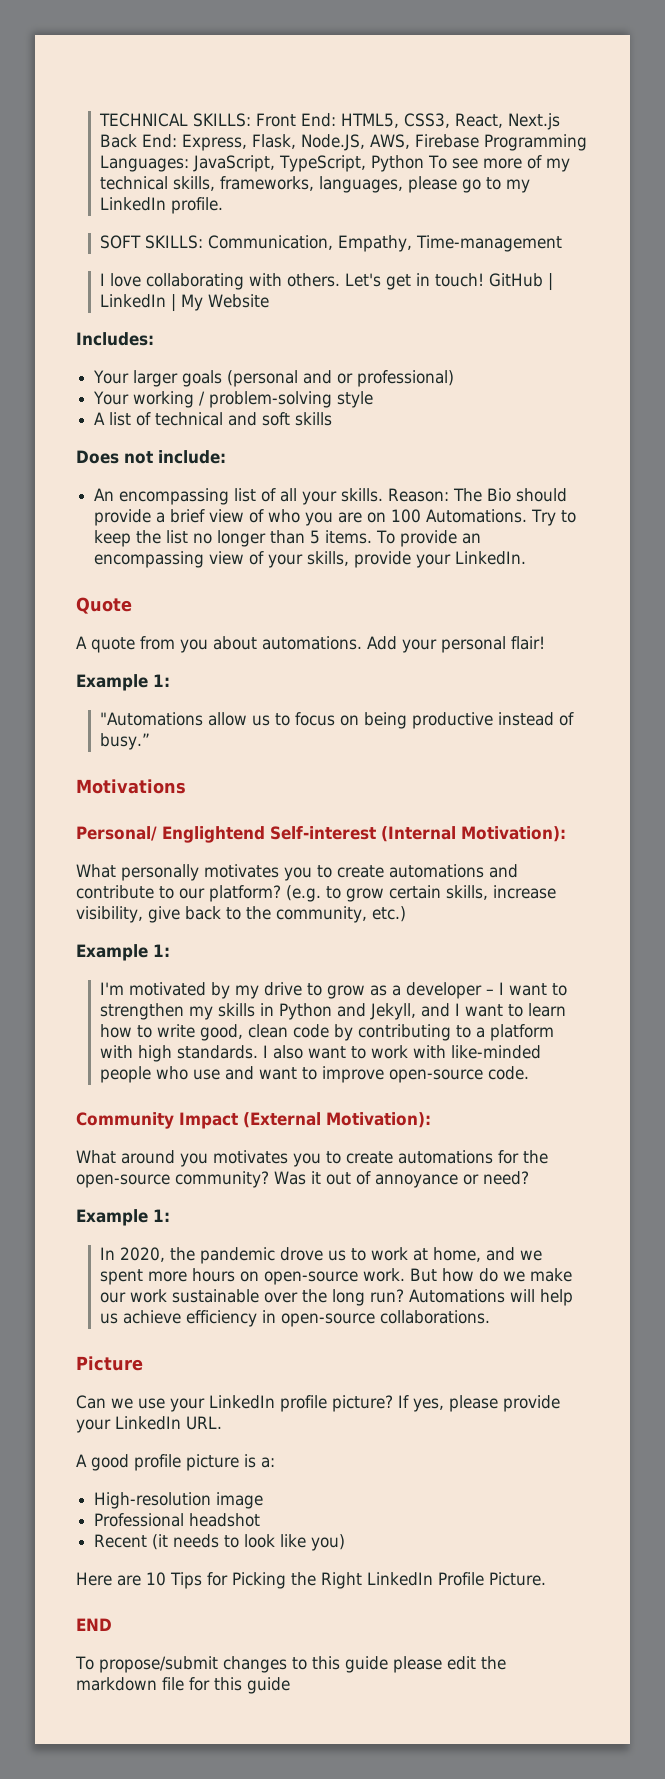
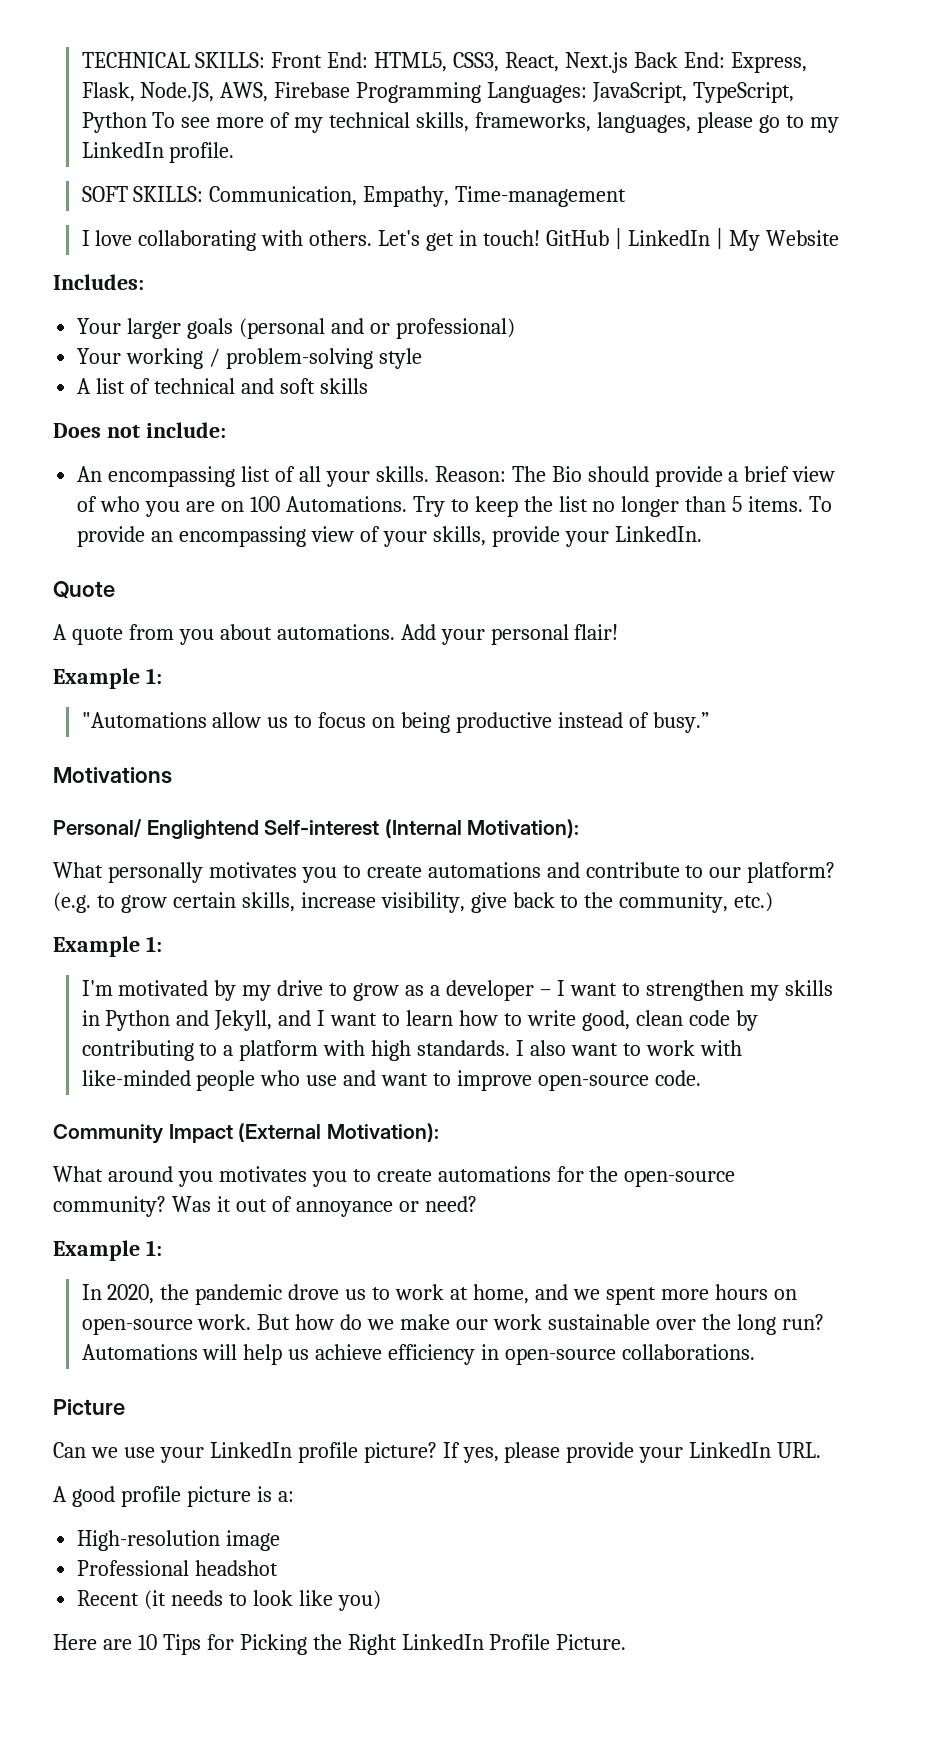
[76,1618,112,1631] [75,1656,506,1673] [76,1677,290,1694] // END // To propose/submit changes to this guide please edit the markdown file for this guide -> (627, 1642) none

